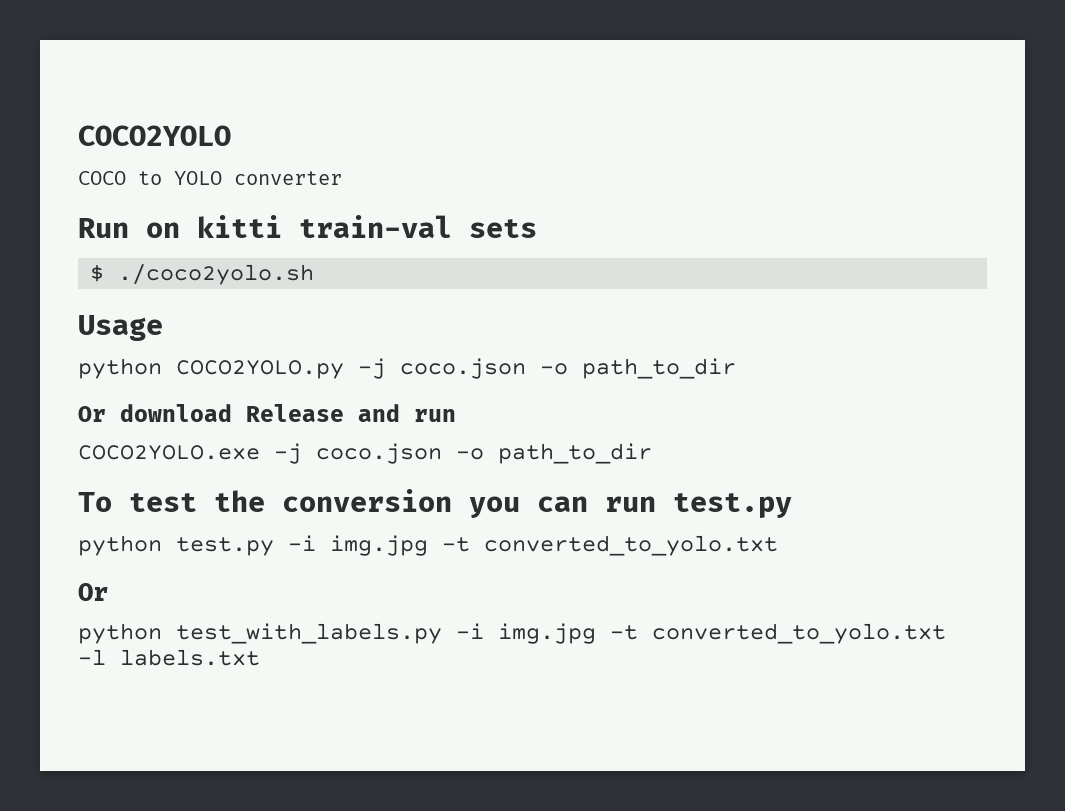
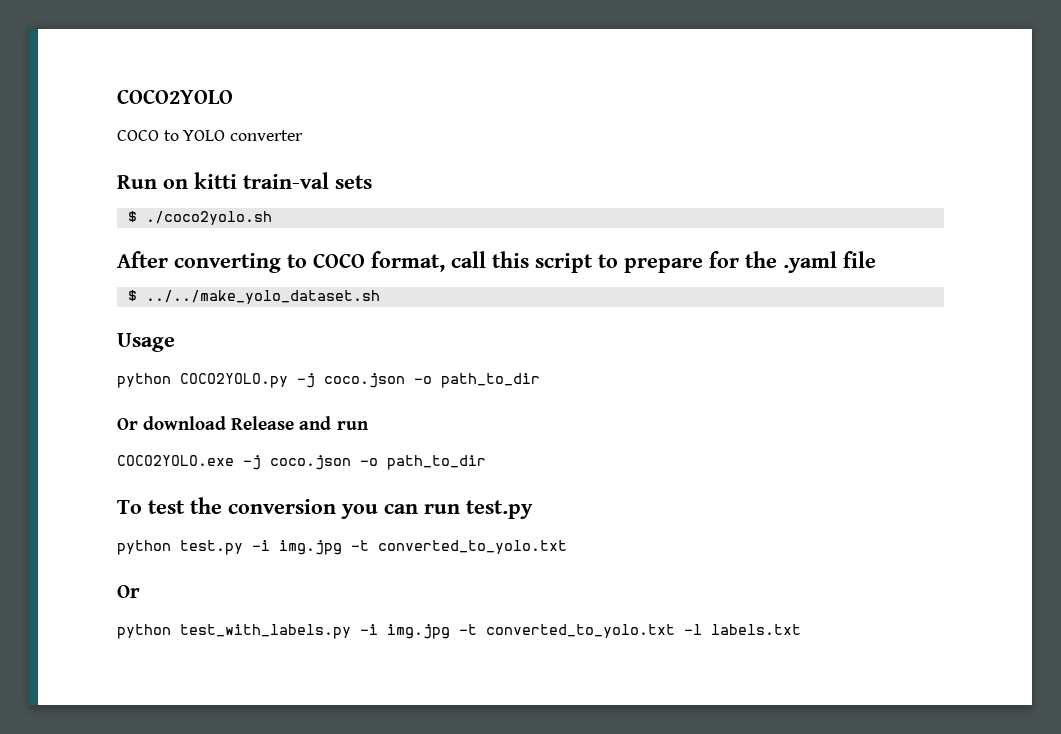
(314, 274) none -> [117,251,876,273] [127,290,380,304] // After converting to COCO format, call this script to prepare for the .yaml file // $ ../../make_yolo_dataset.sh

